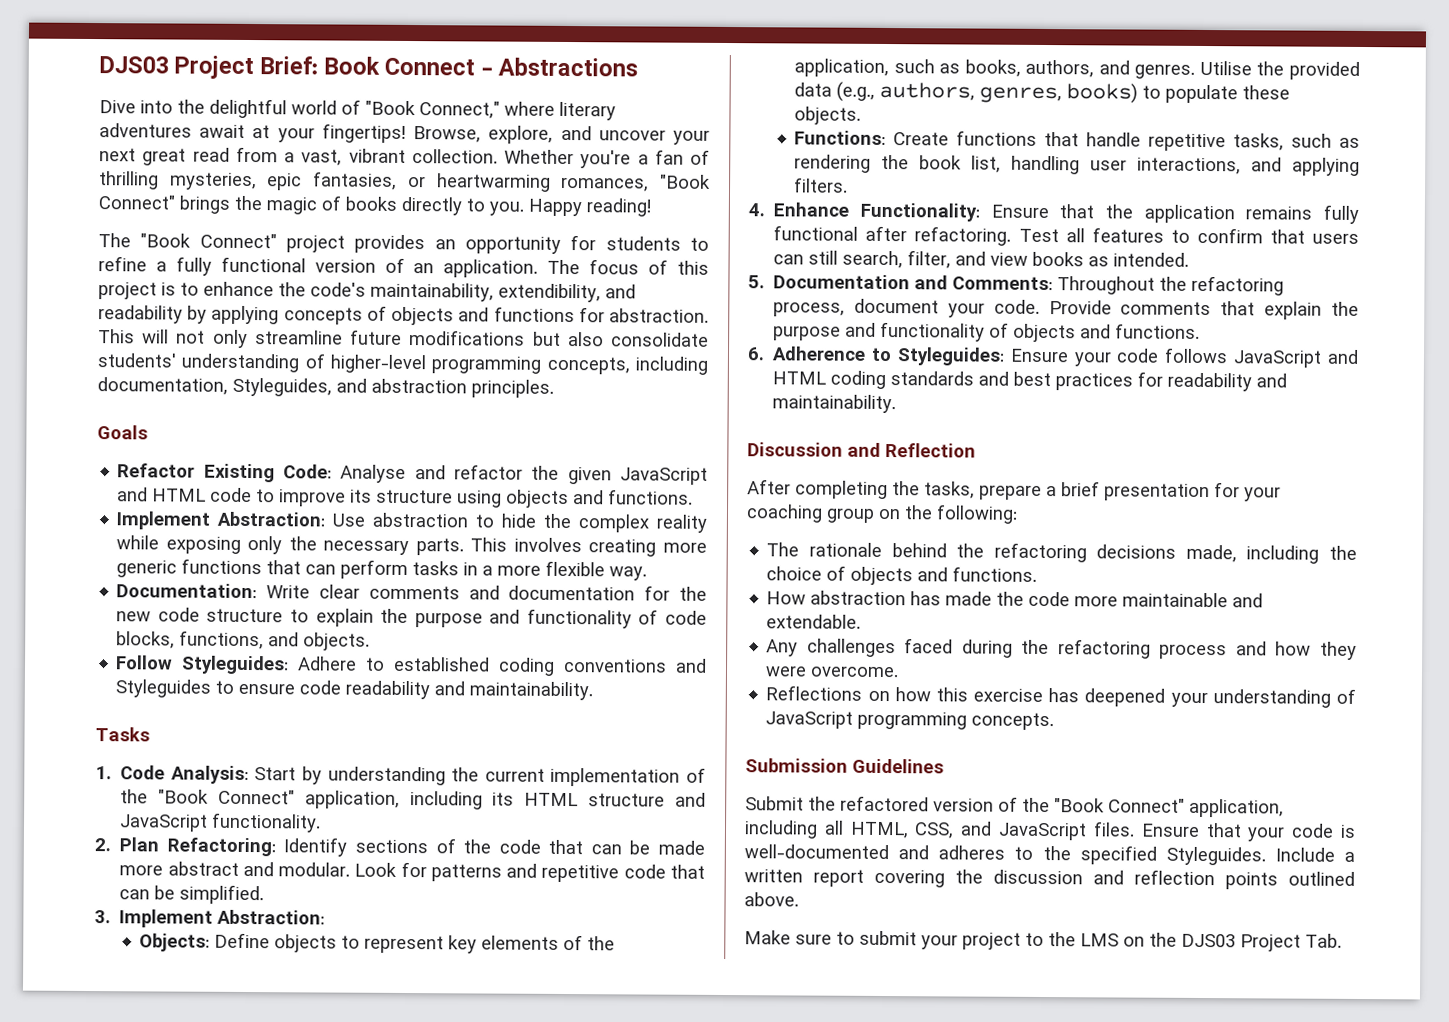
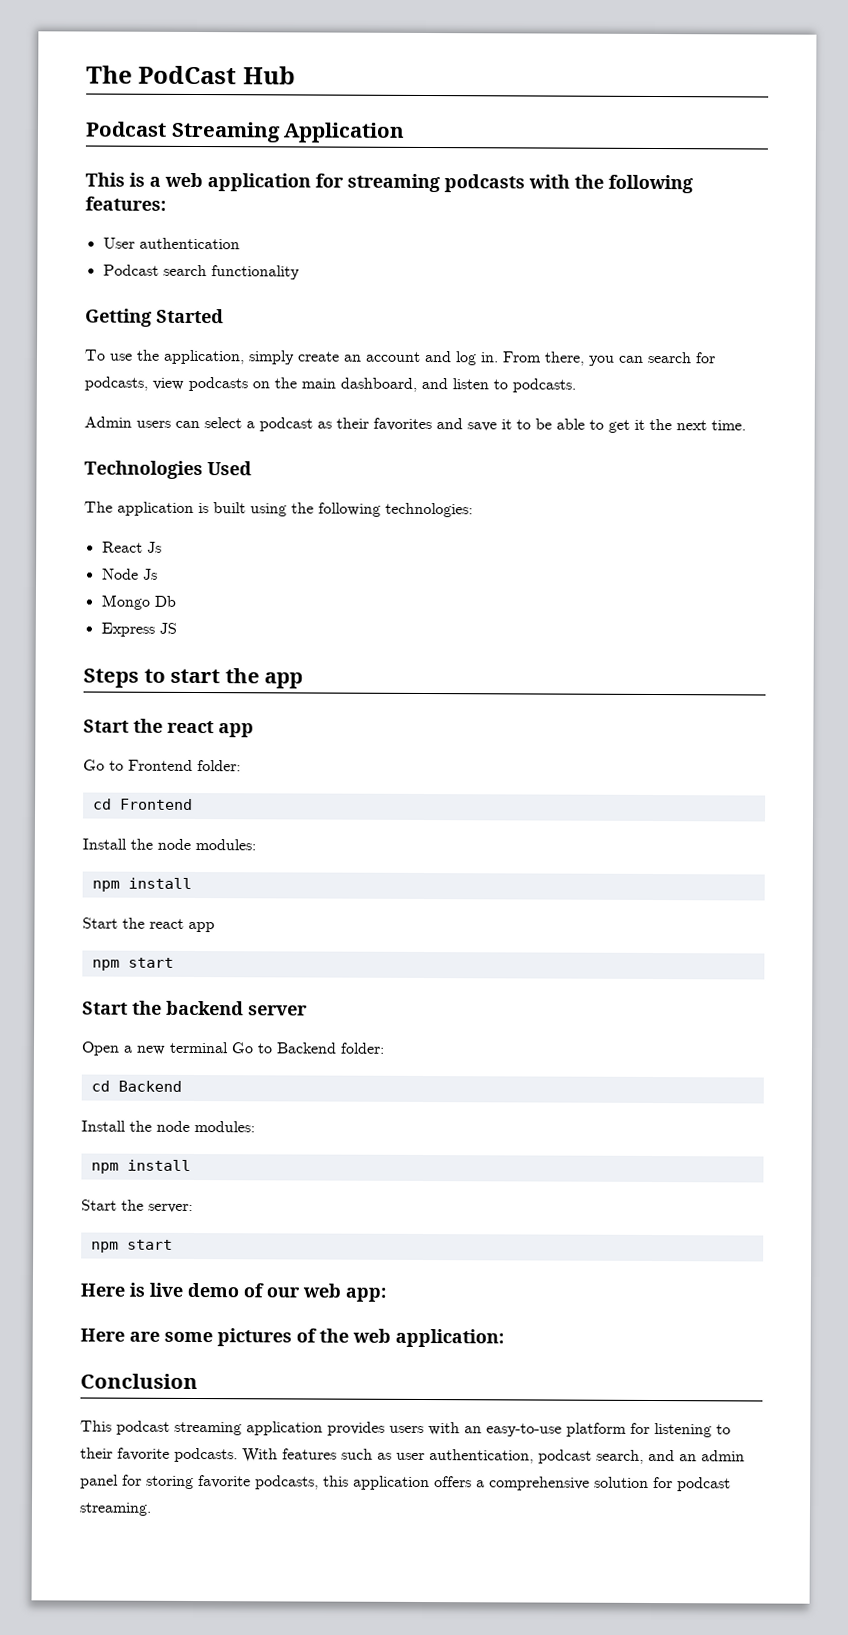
[99,55,639,80] [99,98,616,121] [99,123,710,145] [99,146,710,169] [99,171,711,192] [98,195,651,217] [98,233,709,254] [98,256,709,278] [98,281,636,303] [98,305,709,326] [98,329,709,348] [97,353,708,375] [97,377,554,398] [97,425,148,440] [117,463,708,485] [117,487,694,509] [116,511,707,533] [116,535,707,557] [116,558,648,581] [116,583,707,601] [116,607,707,629] [116,630,371,651] [115,655,707,676] [115,679,594,701] [95,727,150,742] [95,765,706,787] [120,789,706,810] [119,812,322,833] [94,837,705,857] [119,861,705,883] [119,884,265,905] [94,909,326,928] [139,932,616,954] [794,58,1360,80] [794,81,1291,104] [794,106,862,125] [794,130,1360,152] [794,154,1360,176] [794,177,849,193] [748,202,1359,224] [773,225,1359,246] [773,250,1190,269] [748,274,1285,296] [773,298,1359,320] [773,321,1201,343] [747,346,1359,368] [772,370,1288,392] [772,394,897,414] [747,442,976,458] [747,479,1281,502] [746,504,1018,524] [766,542,1357,564] [766,565,1038,586] [766,590,1264,608] [766,614,862,629] [766,638,1357,660] [765,666,900,678] [765,685,1356,708] [765,711,1055,731] [745,758,944,774] [745,795,1284,818] [744,820,1356,842] [744,844,1355,866] [744,869,1355,890] [744,892,799,907] [744,930,1342,952] DJS03 Project Brief: Book Connect - Abstractions // Dive into the delightful world of "Book Connect," where literary adventures await at your fingertips! Browse, explore, and uncover your next great read from a vast, vibrant collection. Whether you're a fan of thrilling mysteries, epic fantasies, or heartwarming romances, "Book Connect" brings the magic of books directly to you. Happy reading! // The "Book Connect" project provides an opportunity for students to refine a fully functional version of an application. The focus of this project is to enhance the code's maintainability, extendibility, and readability by applying concepts of objects and functions for abstraction. This will not only streamline future modifications but also consolidate students' understanding of higher-level programming concepts, including documentation, Styleguides, and abstraction principles. // Goals // Refactor Existing Code: Analyse and refactor the given JavaScript and HTML code to improve its structure using objects and functions. // Implement Abstraction: Use abstraction to hide the complex reality while exposing only the necessary parts. This involves creating more generic functions that can perform tasks in a more flexible way. // Documentation: Write clear comments and documentation for the new code structure to explain the purpose and functionality of code blocks, functions, and objects. // Follow Styleguides: Adhere to established coding conventions and Styleguides to ensure code readability and maintainability. // Tasks // 1. Code Analysis: Start by understanding the current implementation of the "Book Connect" application, including its HTML structure and JavaScript functionality. // 2. Plan Refactoring: Identify sections of the code that can be made more abstract and modular. Look for patterns and repetitive code that can be simplified. // 3. Implement Abstraction: // Objects: Define objects to represent key elements of the application, such as books, authors, and genres. Utilise the provided data (e.g., authors, genres, books) to populate these objects. // Functions: Create functions that handle repetitive tasks, such as rendering the book list, handling user interactions, and applying filters. // 4. Enhance Functionality: Ensure that the application remains fully functional after refactoring. Test all features to confirm that users can still search, filter, and view books as intended. // 5. Documentation and Comments: Throughout the refactoring process, document your code. Provide comments that explain the purpose and functionality of objects and functions. // 6. Adherence to Styleguides: Ensure your code follows JavaScript and HTML coding standards and best practices for readability and maintainability. // Discussion and Reflection // After completing the tasks, prepare a brief presentation for your coaching group on the following: // The rationale behind the refactoring decisions made, including the choice of objects and functions. // How abstraction has made the code more maintainable and extendable. // Any challenges faced during the refactoring process and how they were overcome. // Reflections on how this exercise has deepened your understanding of JavaScript programming concepts. // Submission Guidelines // Submit the refactored version of the "Book Connect" application, including all HTML, CSS, and JavaScript files. Ensure that your code is well-documented and adheres to the specified Styleguides. Include a written report covering the discussion and reflection points outlined above. // Make sure to submit your project to the LMS on the DJS03 Project Tab. -> [86,65,296,85] [85,121,406,143] [85,172,693,194] [85,196,166,211] [102,237,240,250] [102,264,300,280] [85,308,224,327] [84,349,716,366] [84,376,576,393] [84,416,746,433] [84,460,252,480] [84,501,473,518] [101,541,162,553] [101,568,158,580] [100,594,176,610] [100,622,177,637] [83,668,304,689] [83,718,254,738] [83,759,241,772] [92,798,193,810] [82,838,256,851] [91,877,192,892] [82,917,215,933] [91,957,174,971] [82,1000,308,1016] [81,1041,385,1056] [90,1080,182,1092] [81,1120,255,1133] [90,1159,191,1174] [81,1199,193,1213] [90,1239,173,1253] [80,1282,386,1302] [80,1328,504,1348] [80,1373,198,1390] [80,1420,731,1438] [80,1447,745,1464] [80,1474,731,1492] [79,1502,152,1516] The PodCast Hub // Podcast Streaming Application // This is a web application for streaming podcasts with the following features: // User authentication // Podcast search functionality // Getting Started // To use the application, simply create an account and log in. From there, you can search for podcasts, view podcasts on the main dashboard, and listen to podcasts. // Admin users can select a podcast as their favorites and save it to be able to get it the next time. // Technologies Used // The application is built using the following technologies: // React Js // Node Js // Mongo Db // Express JS // Steps to start the app // Start the react app // Go to Frontend folder: // cd Frontend // Install the node modules: // npm install // Start the react app // npm start // Start the backend server // Open a new terminal Go to Backend folder: // cd Backend // Install the node modules: // npm install // Start the server: // npm start // Here is live demo of our web app: // Here are some pictures of the web application: // Conclusion // This podcast streaming application provides users with an easy-to-use platform for listening to their favorite podcasts. With features such as user authentication, podcast search, and an admin panel for storing favorite podcasts, this application offers a comprehensive solution for podcast streaming.

